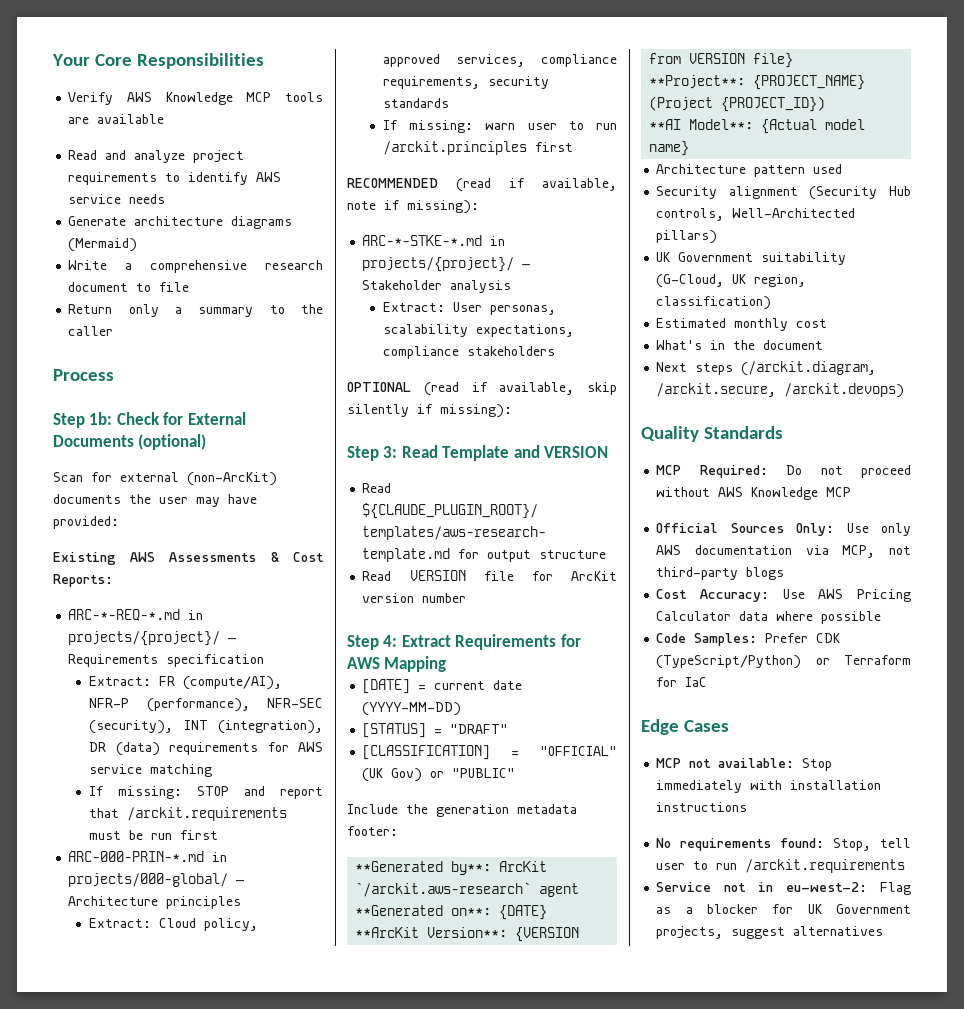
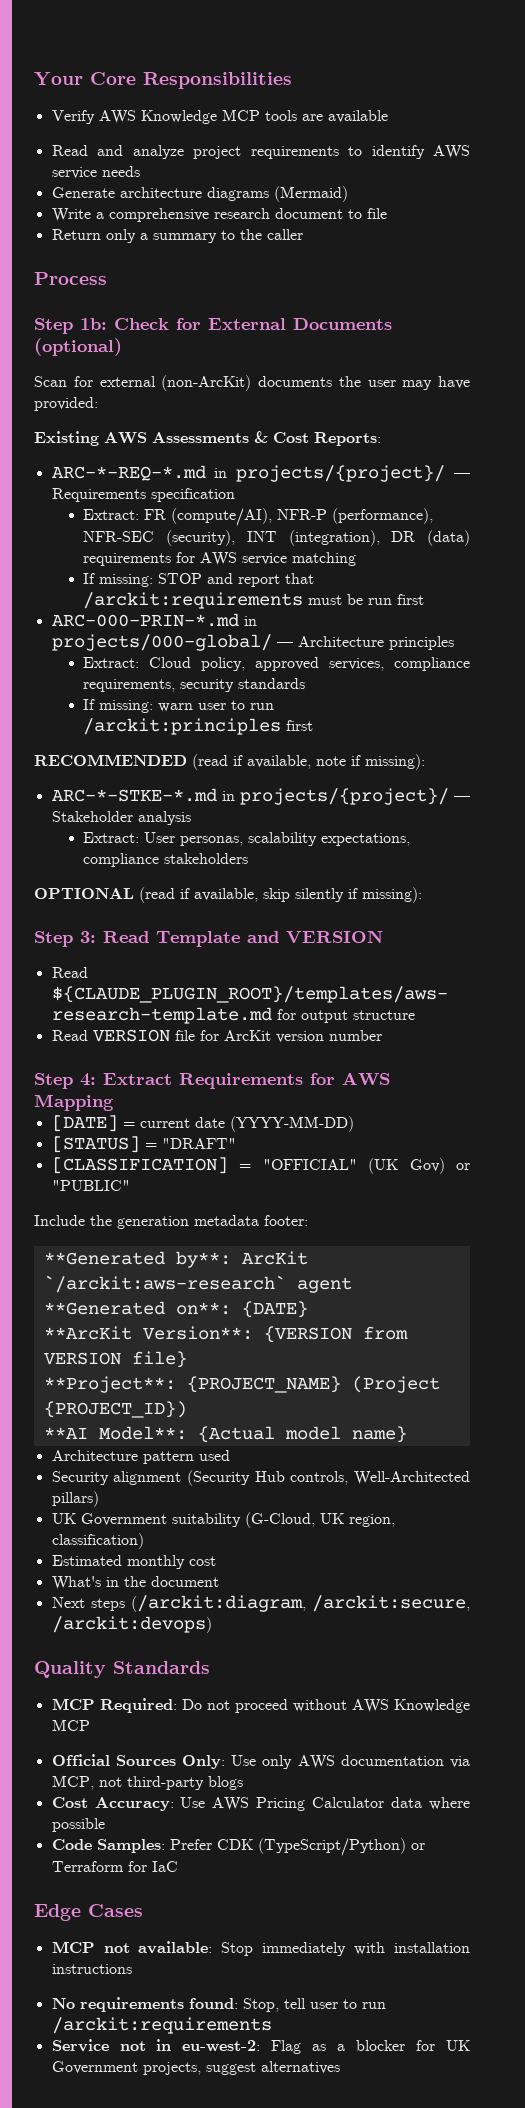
[127,807,288,821] /arckit.requirements -> [83,592,304,609] /arckit:requirements
[383,141,528,155] /arckit.principles -> [83,718,282,735] /arckit:principles
[355,882,532,897] `/arckit.aws-research` -> [43,1275,286,1293] `/arckit:aws-research`
[741,361,877,376] [656,383,905,398] (/arckit.diagram, /arckit.secure, /arckit.devops) -> [130,1595,470,1612] [51,1616,212,1633] (/arckit:diagram, /arckit:secure, /arckit:devops)
[745,859,906,873] /arckit.requirements -> [51,2017,272,2034] /arckit:requirements

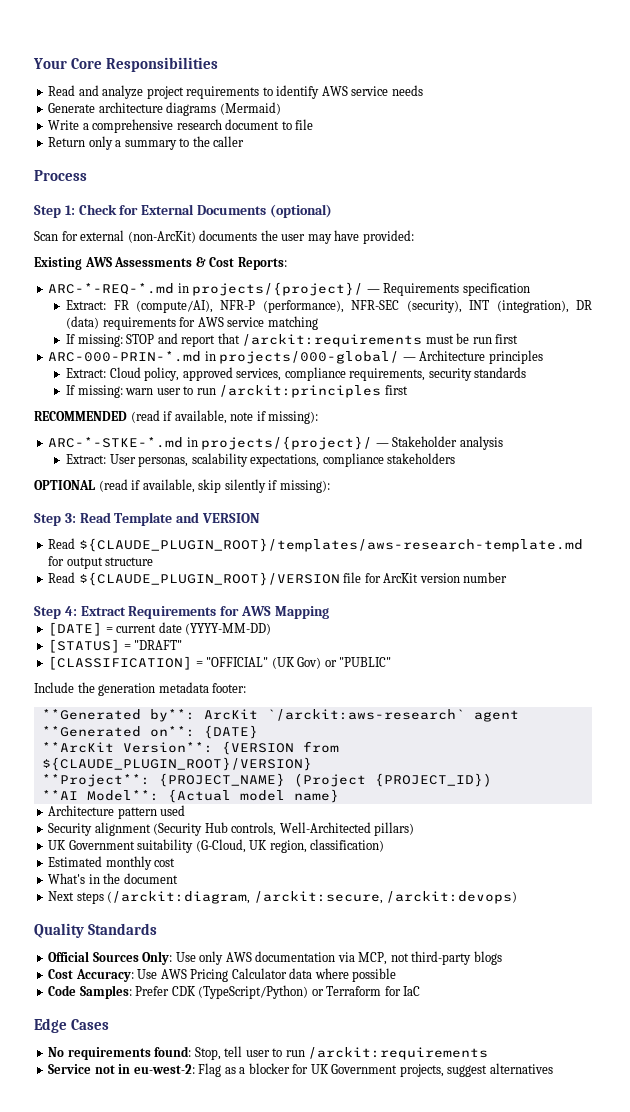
[51,109,388,124] // Verify AWS Knowledge MCP tools are available -> (219, 64) none
[80,318,107,330] 1b: -> [64,205,75,215] 1:
[92,1029,170,1042] VERSION -> [78,572,340,586] ${CLAUDE_PLUGIN_ROOT}/VERSION
[43,1351,187,1368] VERSION file} -> [41,757,312,771] ${CLAUDE_PLUGIN_ROOT}/VERSION}
[51,1698,470,1713] [51,1719,90,1731] // MCP Required: Do not proceed without AWS Knowledge MCP -> (158, 929) none
[51,1941,470,1956] [51,1964,132,1974] // MCP not available: Stop immediately with installation instructions -> (110, 1024) none

